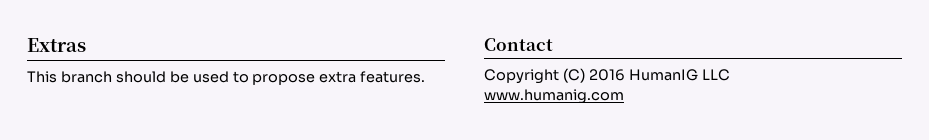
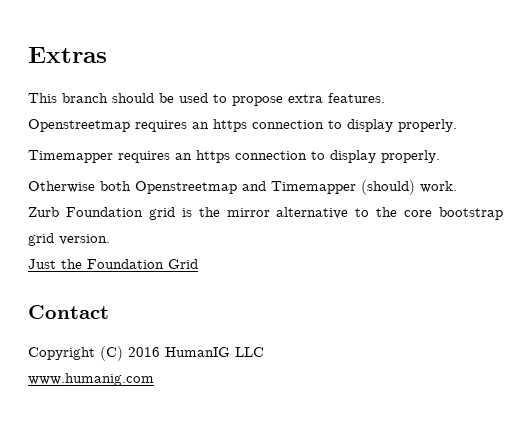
(426, 77) none -> [28,119,457,132] [28,150,440,163] [28,180,457,195] [28,207,503,220] [28,233,110,246] [28,259,198,269] // Openstreetmap requires an https connection to display properly. // Timemapper requires an https connection to display properly. // Otherwise both Openstreetmap and Timemapper (should) work. // Zurb Foundation grid is the mirror alternative to the core bootstrap grid version. // Just the Foundation Grid

